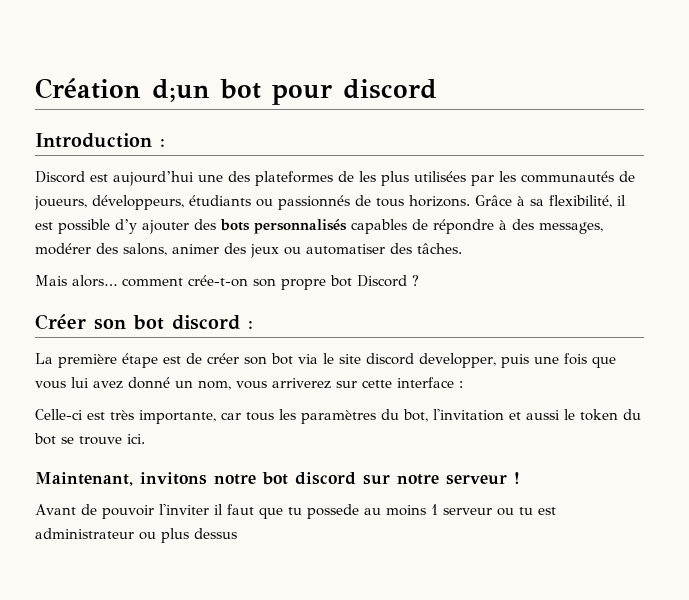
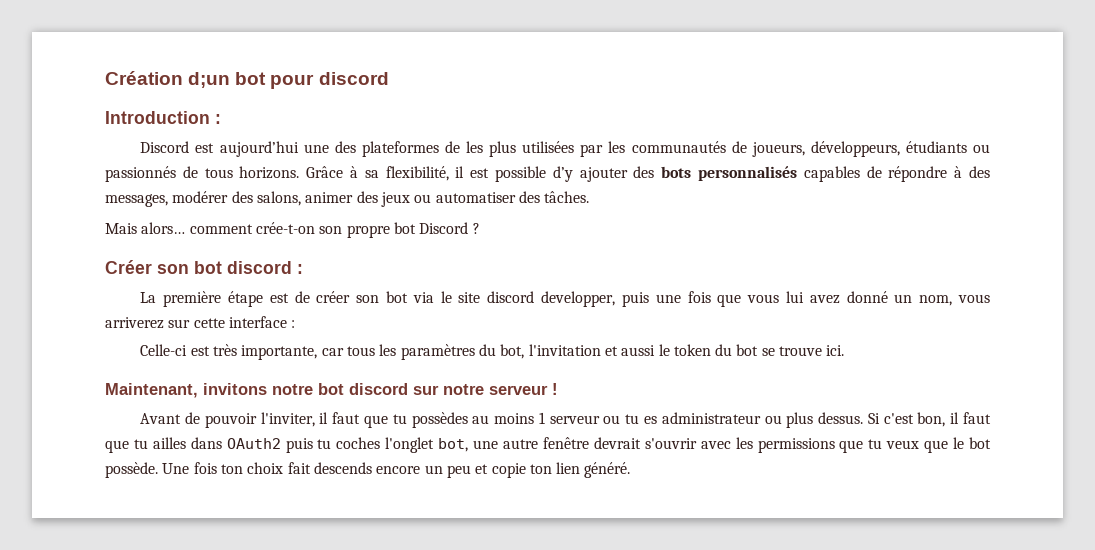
[158,504,359,519] l'inviter il faut que tu possede -> [260,412,468,428] l'inviter, il faut que tu possèdes
[537,507,556,515] est -> [644,416,658,424] es
[194,528,237,539] dessus -> [818,412,992,427] [105,437,992,453] [105,462,631,478] dessus. Si c'est bon, il faut que tu ailles dans OAuth2 puis tu coches l'onglet bot, une autre fenêtre devrait s'ouvrir avec les permissions que tu veux que le bot possède. Une fois ton choix fait descends encore un peu et copie ton lien généré.

